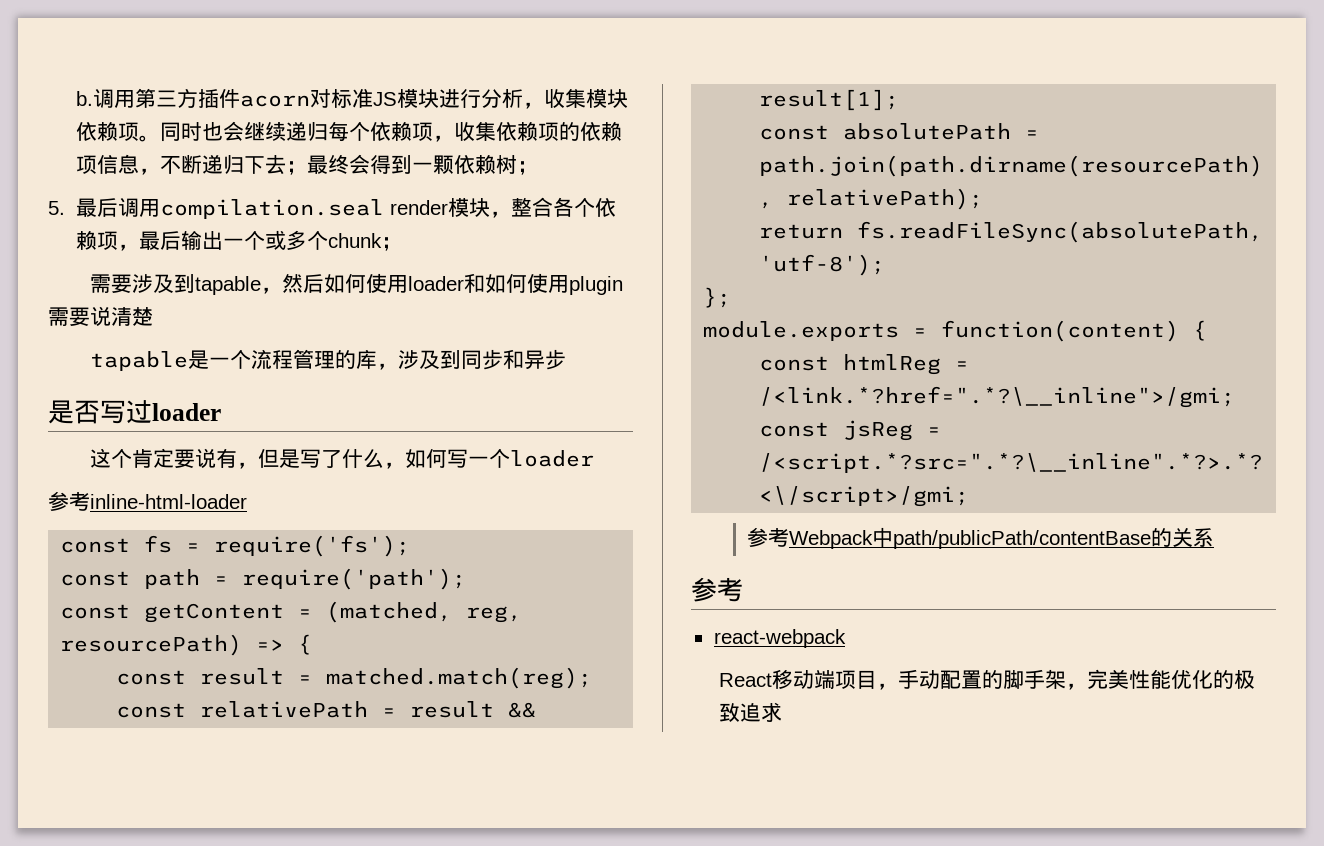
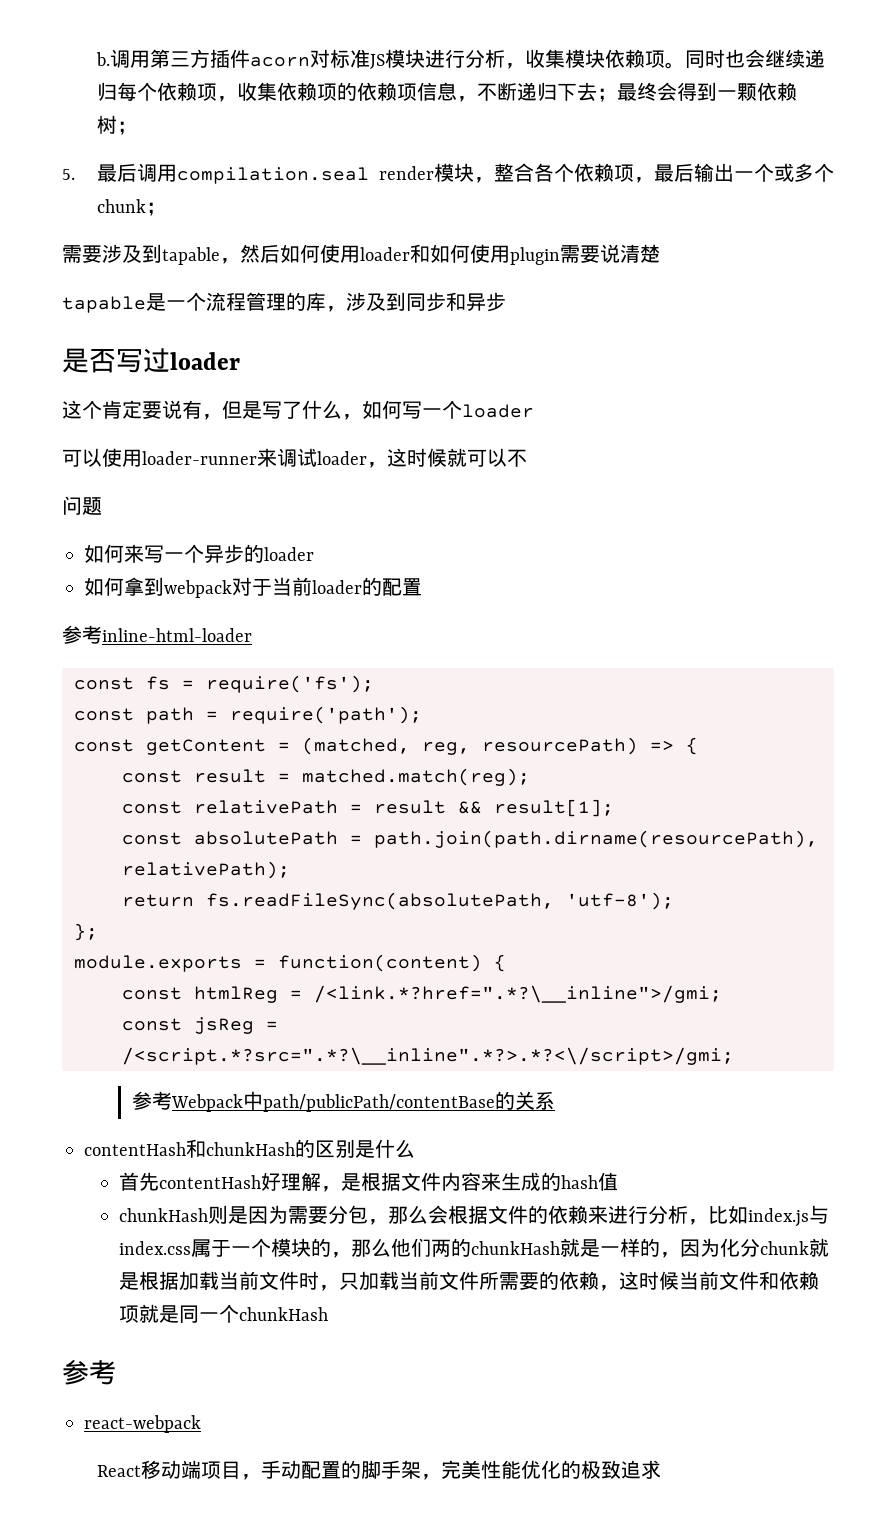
(594, 458) none -> [62,448,527,468] [62,496,102,515] [84,544,314,564] [84,577,422,598] // 可以使用loader-runner来调试loader，这时候就可以不 // 问题 // 如何来写一个异步的loader // 如何拿到webpack对于当前loader的配置
(1215, 537) none -> [84,1139,415,1158] [119,1172,619,1192] [119,1205,830,1227] [119,1238,830,1258] [119,1271,820,1291] [119,1304,329,1323] // contentHash和chunkHash的区别是什么 // 首先contentHash好理解，是根据文件内容来生成的hash值 // chunkHash则是因为需要分包，那么会根据文件的依赖来进行分析，比如index.js与index.css属于一个模块的，那么他们两的chunkHash就是一样的，因为化分chunk就是根据加载当前文件时，只加载当前文件所需要的依赖，这时候当前文件和依赖项就是同一个chunkHash

